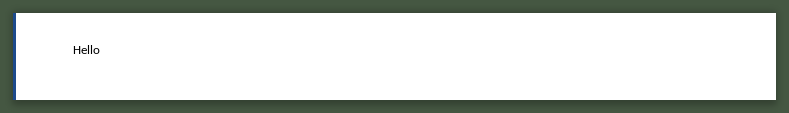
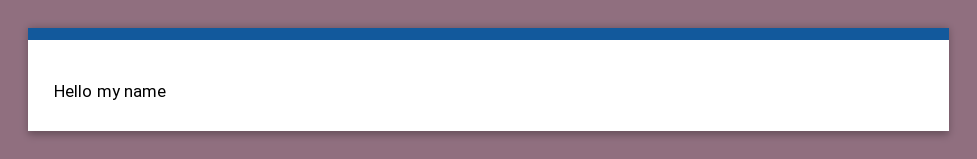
(100, 49) none -> [96,88,167,100] my name

